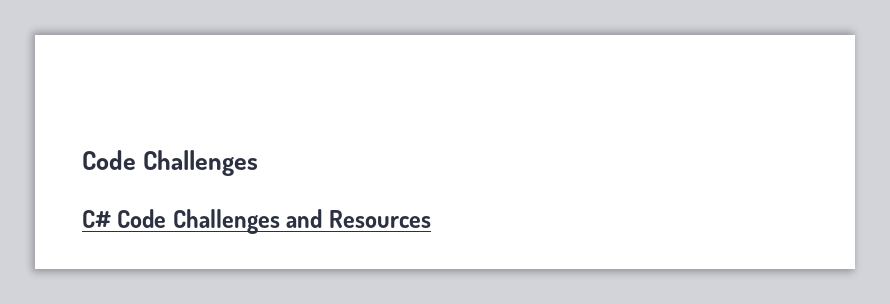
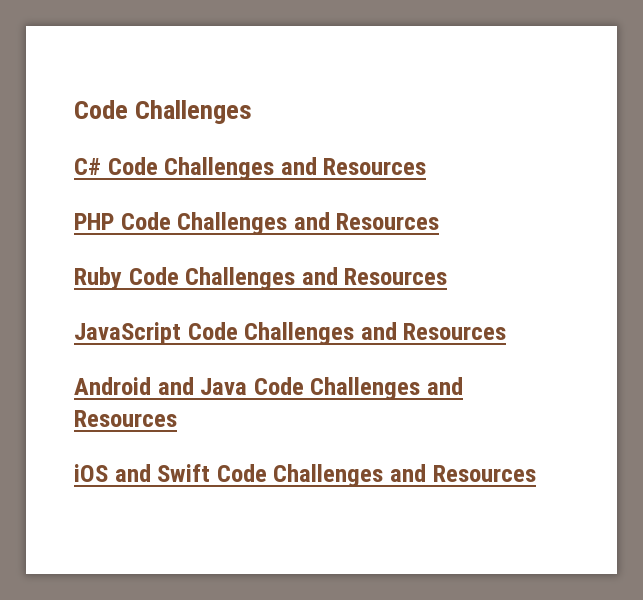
(431, 219) none -> [74,212,440,235] [74,267,448,290] [74,322,507,345] [74,377,464,400] [74,410,177,427] [74,464,536,487] // PHP Code Challenges and Resources // Ruby Code Challenges and Resources // JavaScript Code Challenges and Resources // Android and Java Code Challenges and Resources // iOS and Swift Code Challenges and Resources

